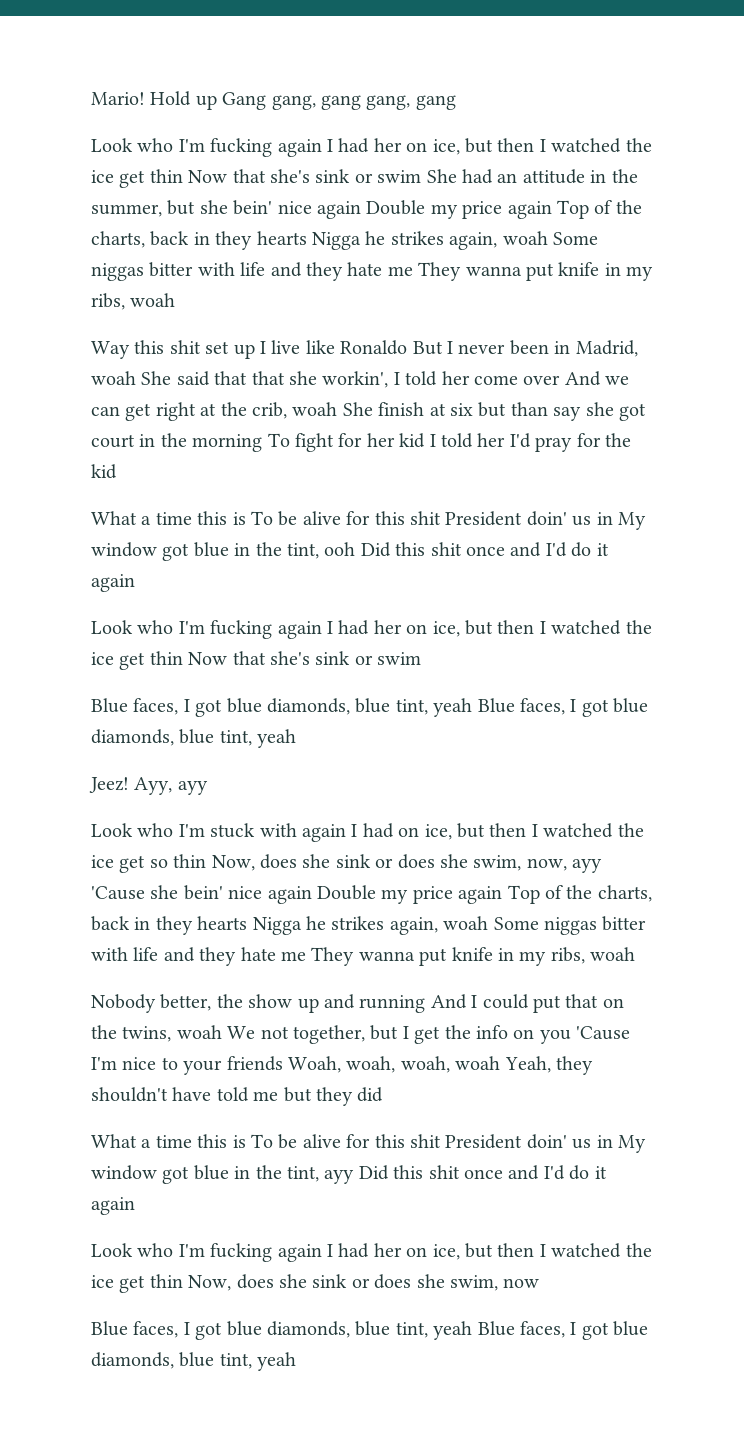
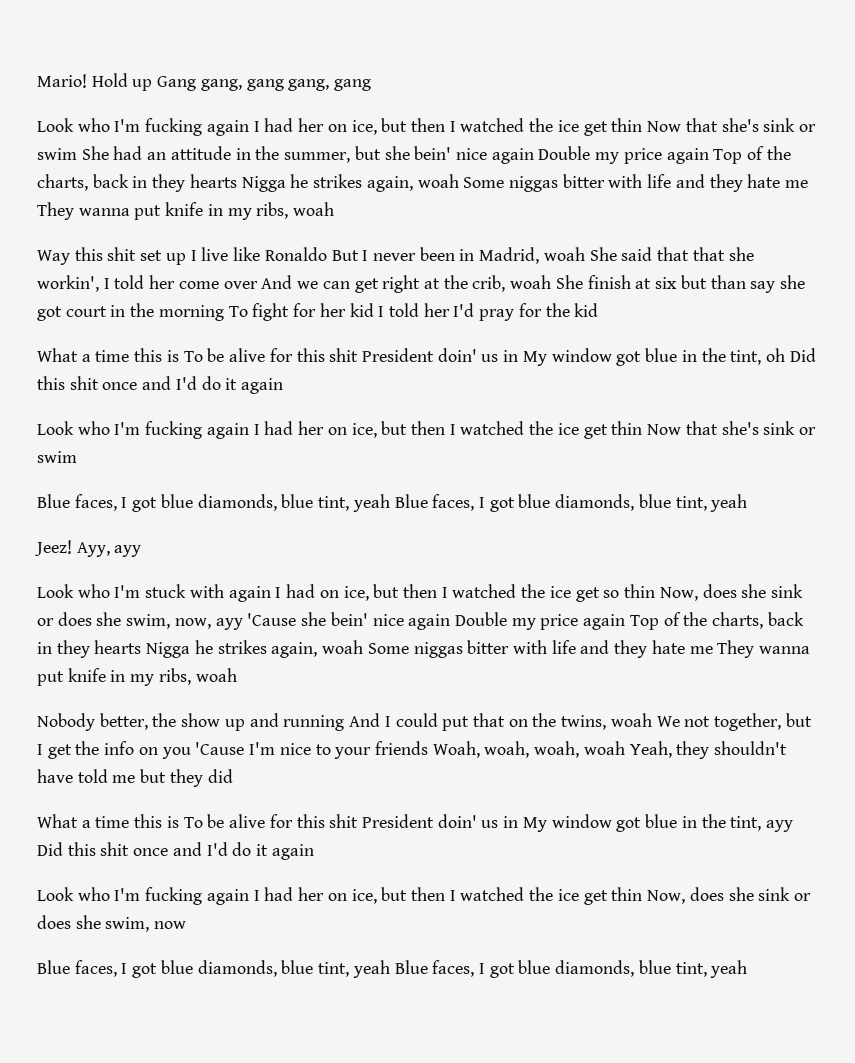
[324,542,356,556] ooh -> [765,348,785,362] oh

